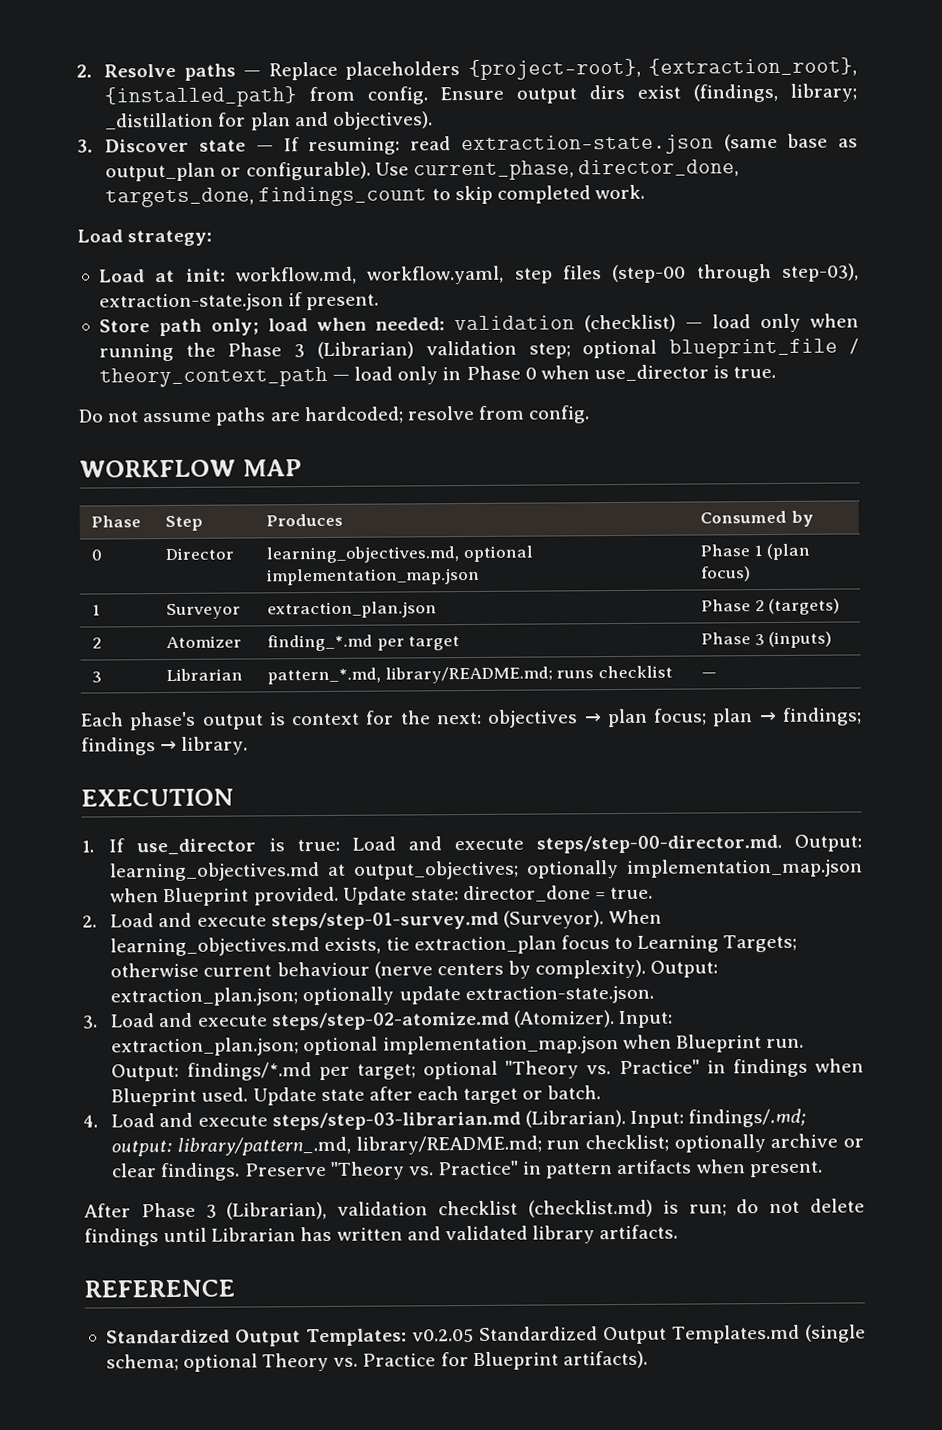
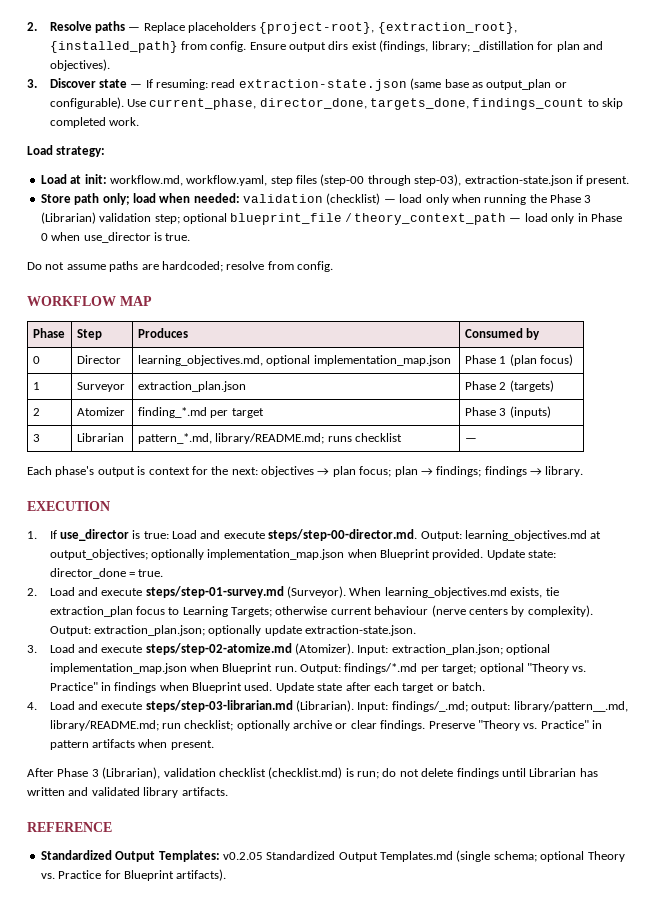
[688,1108,807,1128] [111,1136,352,1157] findings/.md; output: library/pattern_.md, -> [391,701,628,712] findings/_.md; output: library/pattern__.md,

